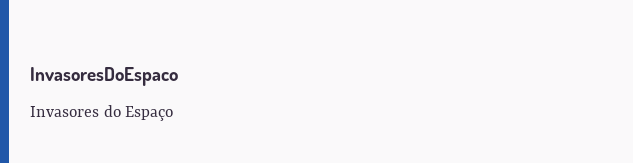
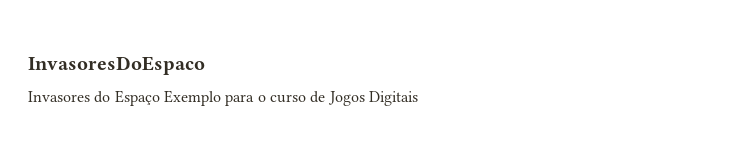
(174, 113) none -> [163,90,418,106] Exemplo para o curso de Jogos Digitais

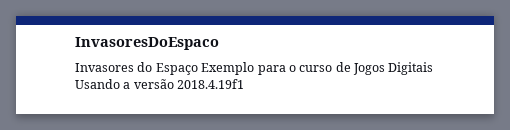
(418, 98) none -> [75,79,245,89] Usando a versão 2018.4.19f1

